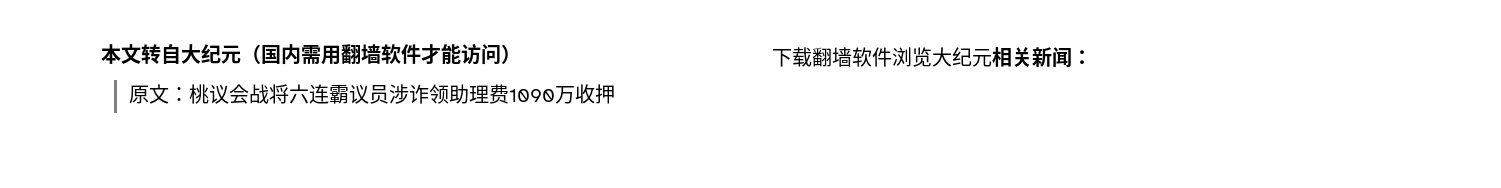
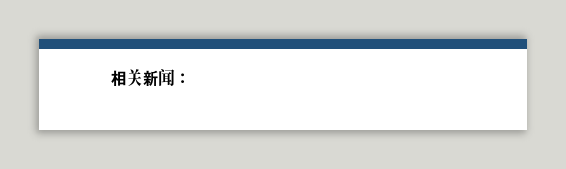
[101,44,521,65] [128,84,615,104] [772,47,992,67] 本文转自大纪元（国内需用翻墙软件才能访问） // 原文：桃议会战将六连霸议员涉诈领助理费1090万收押 // 下载翻墙软件浏览大纪元 -> (111, 78) none

